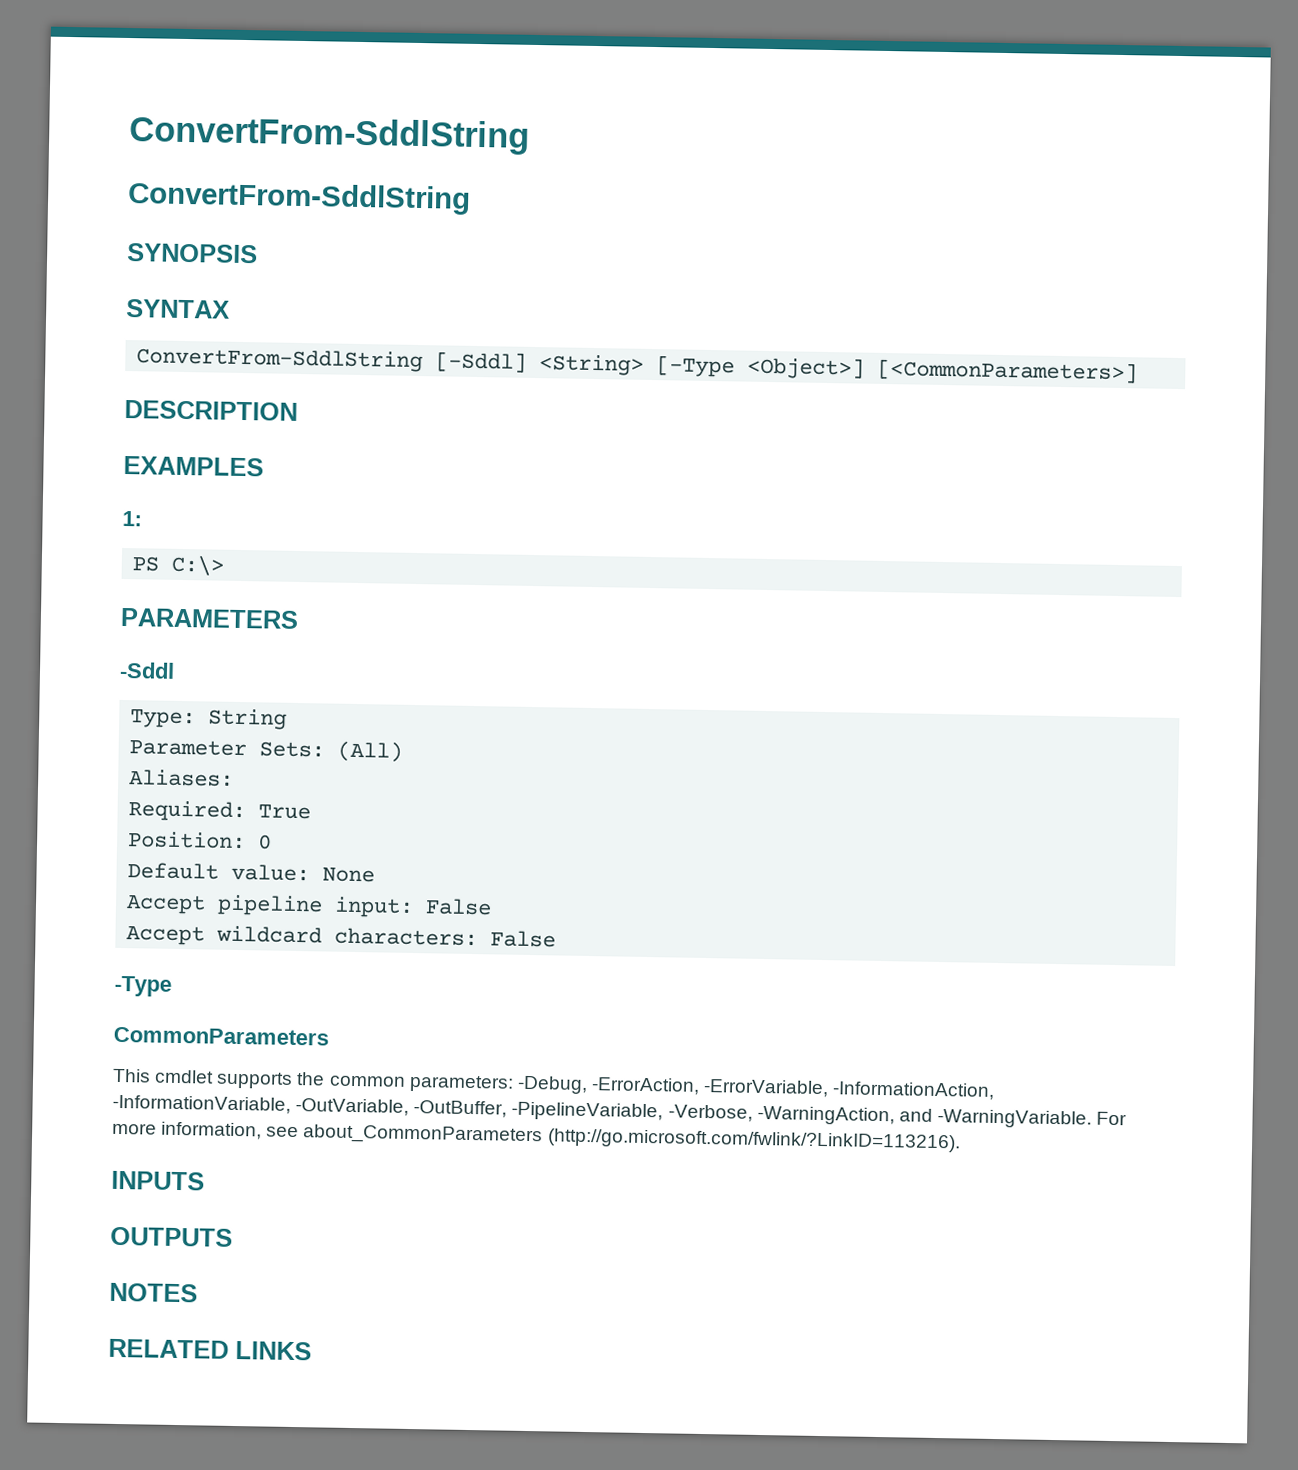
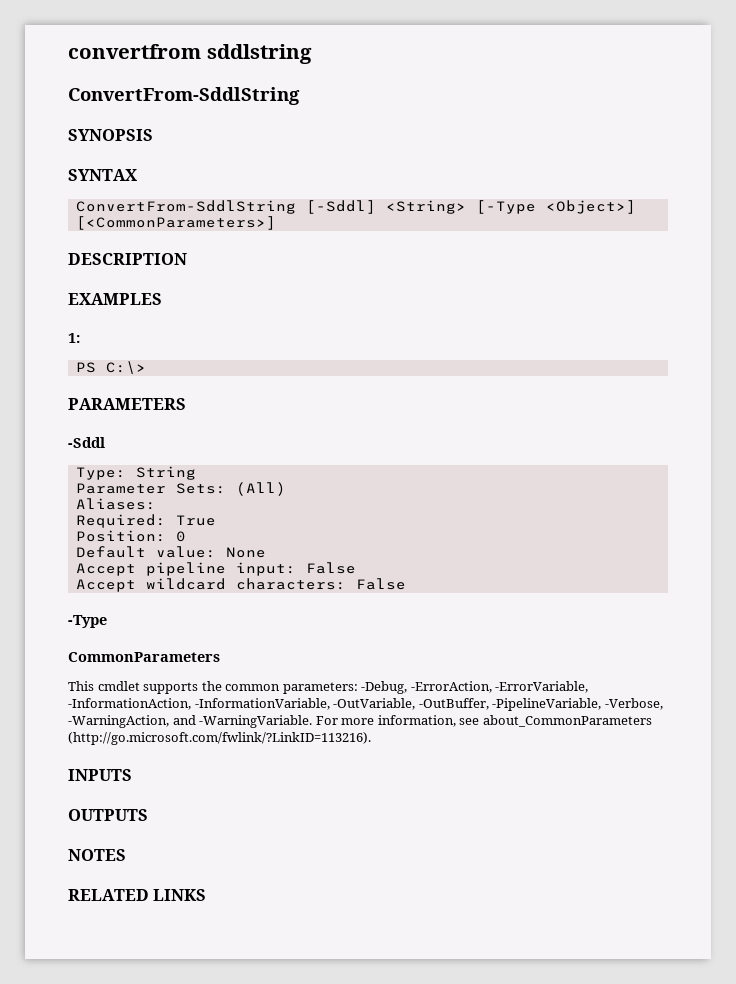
[128,115,530,155] ConvertFrom-SddlString -> [68,44,312,64] convertfrom sddlstring

